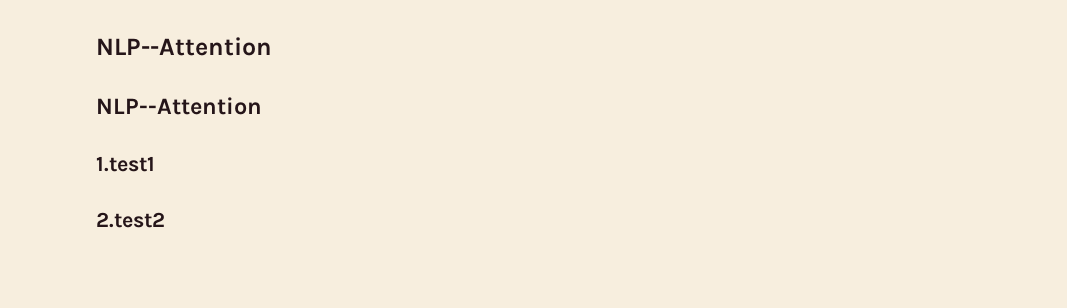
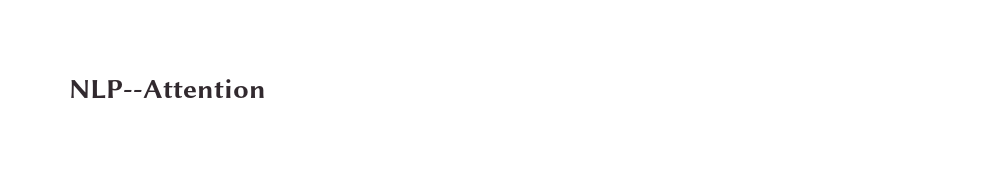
[96,37,272,56] [96,97,262,115] [96,156,155,172] [96,212,165,228] NLP--Attention // NLP--Attention // 1.test1 // 2.test2 -> [69,79,266,99] NLP--Attention

